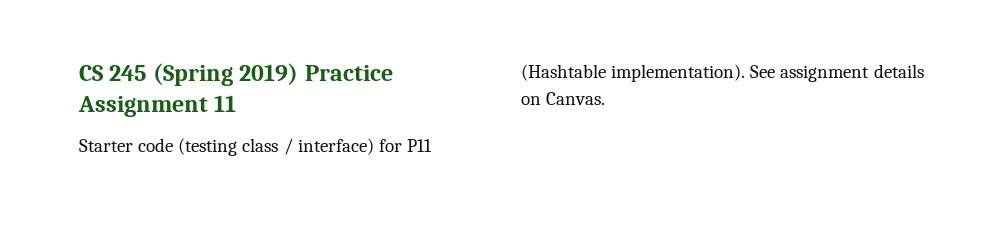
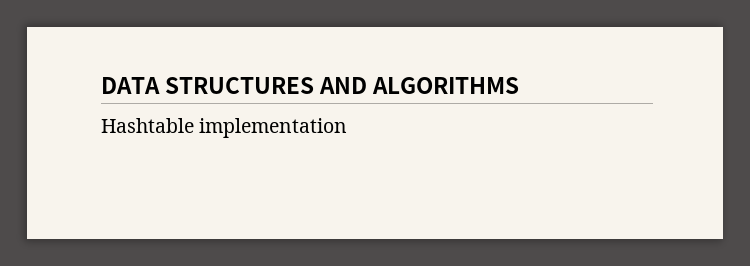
[79,63,393,86] [78,95,237,117] [79,138,432,156] [521,64,924,82] [521,92,606,105] CS 245 (Spring 2019) Practice Assignment 11 // Starter code (testing class / interface) for P11 (Hashtable implementation). See assignment details on Canvas. -> [101,77,520,94] [101,118,348,138] DATA STRUCTURES AND ALGORITHMS // Hashtable implementation

